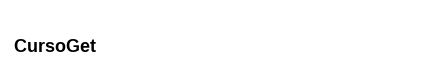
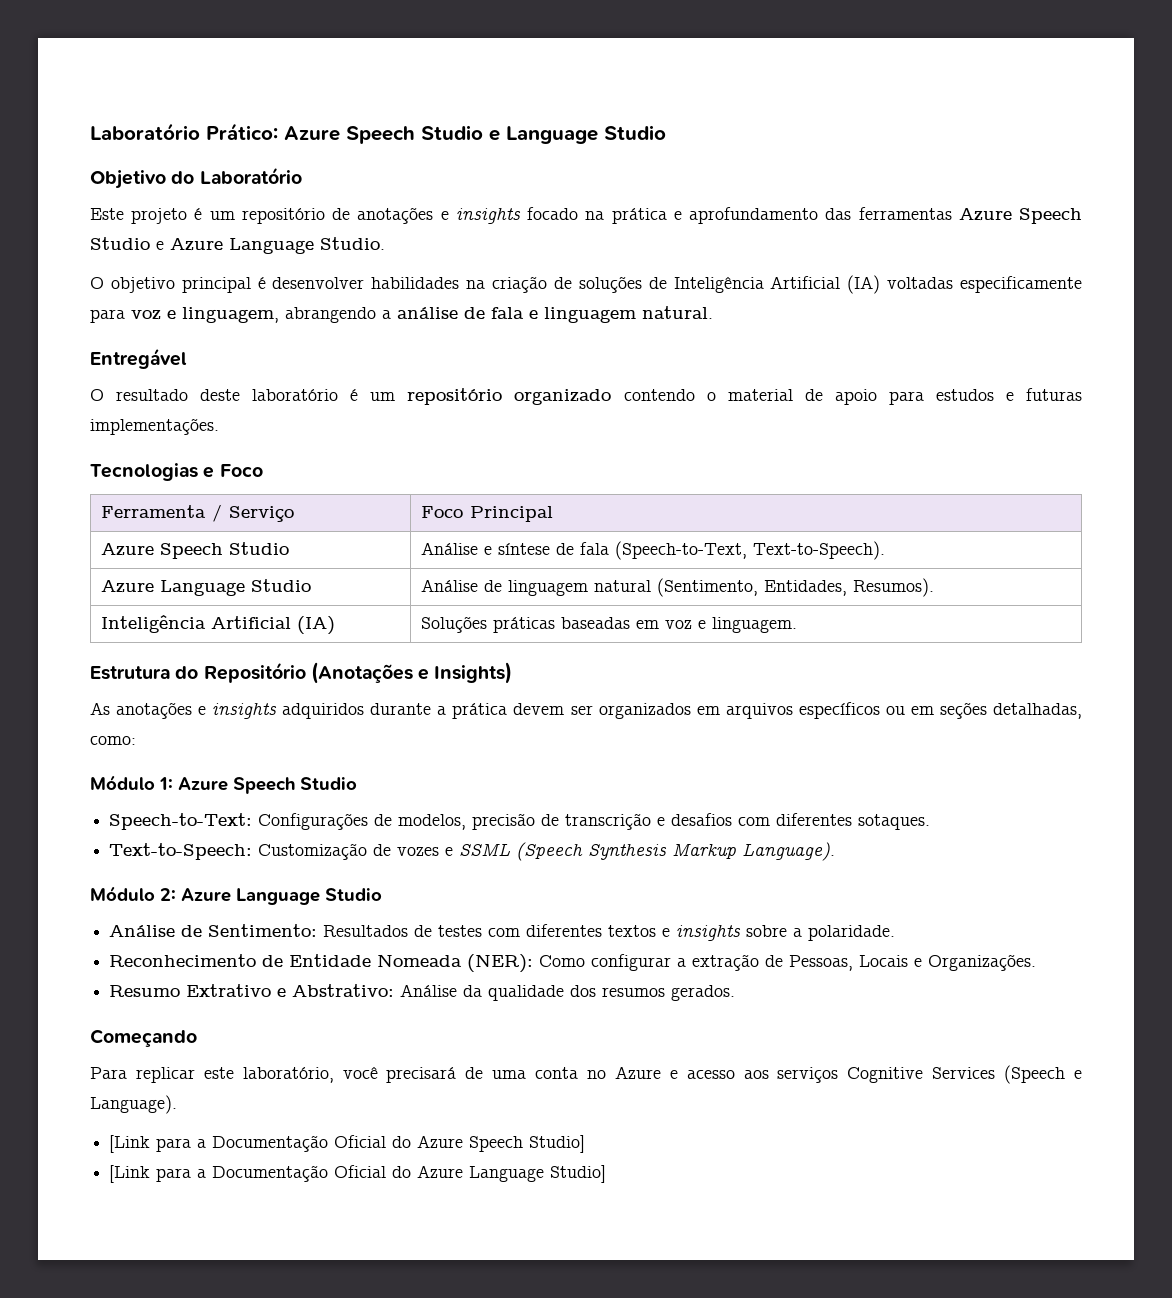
[14,39,96,52] CursoGet -> [90,123,666,144] [90,167,302,189] [90,207,1083,224] [90,237,385,254] [90,275,1082,294] [90,306,713,323] [90,348,187,369] [90,388,1082,405] [90,418,219,435] [90,463,263,481] [100,504,294,522] [420,506,553,522] [100,542,289,559] [420,541,885,560] [100,579,311,596] [420,578,934,597] [100,615,335,635] [420,616,797,633] [90,662,513,684] [90,702,1082,719] [90,736,136,745] [90,775,357,794] [109,813,931,830] [109,842,836,861] [90,886,382,905] [109,924,896,941] [109,954,1037,973] [109,984,736,1001] [90,1029,197,1047] [90,1065,1083,1084] [90,1095,177,1114] [109,1135,586,1153] [109,1165,607,1183] Laboratório Prático: Azure Speech Studio e Language Studio // Objetivo do Laboratório // Este projeto é um repositório de anotações e insights focado na prática e aprofundamento das ferramentas Azure Speech Studio e Azure Language Studio. // O objetivo principal é desenvolver habilidades na criação de soluções de Inteligência Artificial (IA) voltadas especificamente para voz e linguagem, abrangendo a análise de fala e linguagem natural. // Entregável // O resultado deste laboratório é um repositório organizado contendo o material de apoio para estudos e futuras implementações. // Tecnologias e Foco // Ferramenta / Serviço | Foco Principal // Azure Speech Studio | Análise e síntese de fala (Speech-to-Text, Text-to-Speech). // Azure Language Studio | Análise de linguagem natural (Sentimento, Entidades, Resumos). // Inteligência Artificial (IA) | Soluções práticas baseadas em voz e linguagem. // Estrutura do Repositório (Anotações e Insights) // As anotações e insights adquiridos durante a prática devem ser organizados em arquivos específicos ou em seções detalhadas, como: // Módulo 1: Azure Speech Studio // Speech-to-Text: Configurações de modelos, precisão de transcrição e desafios com diferentes sotaques. // Text-to-Speech: Customização de vozes e SSML (Speech Synthesis Markup Language). // Módulo 2: Azure Language Studio // Análise de Sentimento: Resultados de testes com diferentes textos e insights sobre a polaridade. // Reconhecimento de Entidade Nomeada (NER): Como configurar a extração de Pessoas, Locais e Organizações. // Resumo Extrativo e Abstrativo: Análise da qualidade dos resumos gerados. // Começando // Para replicar este laboratório, você precisará de uma conta no Azure e acesso aos serviços Cognitive Services (Speech e Language). // [Link para a Documentação Oficial do Azure Speech Studio] // [Link para a Documentação Oficial do Azure Language Studio]

